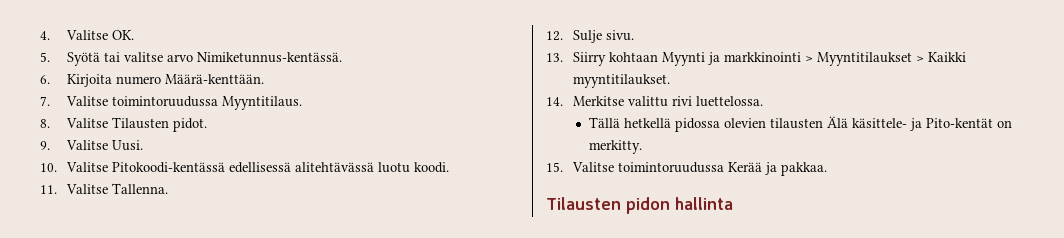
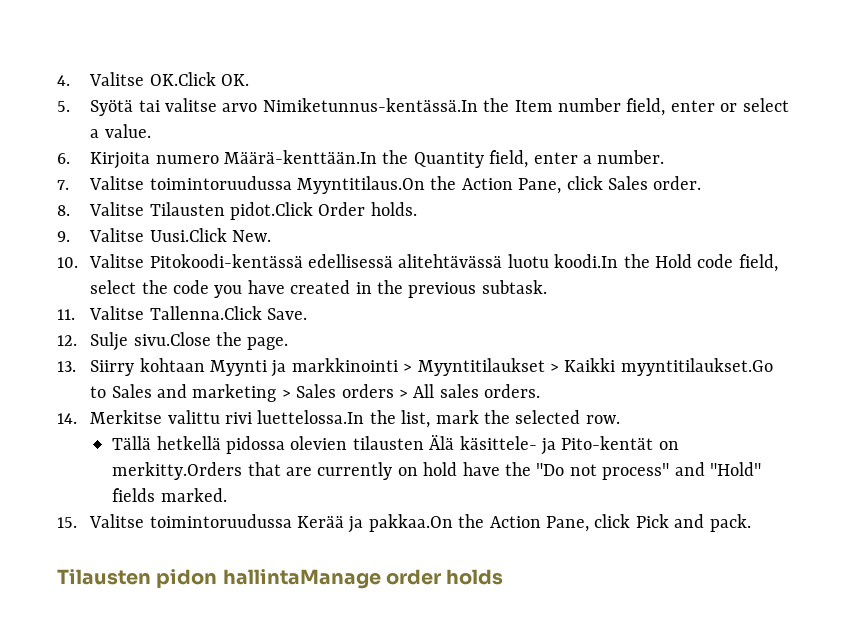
(109, 35) none -> [149,72,216,86] OK.Click
[197,52,343,63] [40,74,265,87] [40,96,303,110] Nimiketunnus-kentässä. // 6. Kirjoita numero Määrä-kenttään. // 7. Valitse toimintoruudussa Myyntitilaus. -> [262,98,789,116] [90,124,151,138] [57,150,665,169] [57,176,702,194] Nimiketunnus-kentässä.In the Item number field, enter or select a value. // 6. Kirjoita numero Määrä-kenttään.In the Quantity field, enter a number. // 7. Valitse toimintoruudussa Myyntitilaus.On the Action Pane, click Sales order.
[173,118,208,132] pidot. -> [229,202,417,220] pidot.Click Order holds.
[112,140,144,151] Uusi. -> [149,228,271,242] Uusi.Click New.
[414,162,450,173] koodi. -> [554,254,778,272] [90,280,547,298] koodi.In the Hold code field, select the code you have created in the previous subtask.
[112,183,169,194] Tallenna. -> [149,306,307,320] Tallenna.Click Save.
[606,30,635,41] sivu. -> [133,332,289,350] sivu.Close the page.
[573,74,671,88] [546,96,764,107] myyntitilaukset. // 14. Merkitse valittu rivi luettelossa. -> [620,358,773,376] [90,384,541,402] [57,410,620,428] myyntitilaukset.Go to Sales and marketing > Sales orders > All sales orders. // 14. Merkitse valittu rivi luettelossa.In the list, mark the selected row.
[589,140,643,154] merkitty. -> [112,462,761,480] [112,488,227,502] merkitty.Orders that are currently on hold have the "Do not process" and "Hold" fields marked.
[781,162,828,176] pakkaa. -> [368,514,751,532] pakkaa.On the Action Pane, click Pick and pack.
[675,197,733,210] hallinta -> [222,569,504,589] hallintaManage order holds

